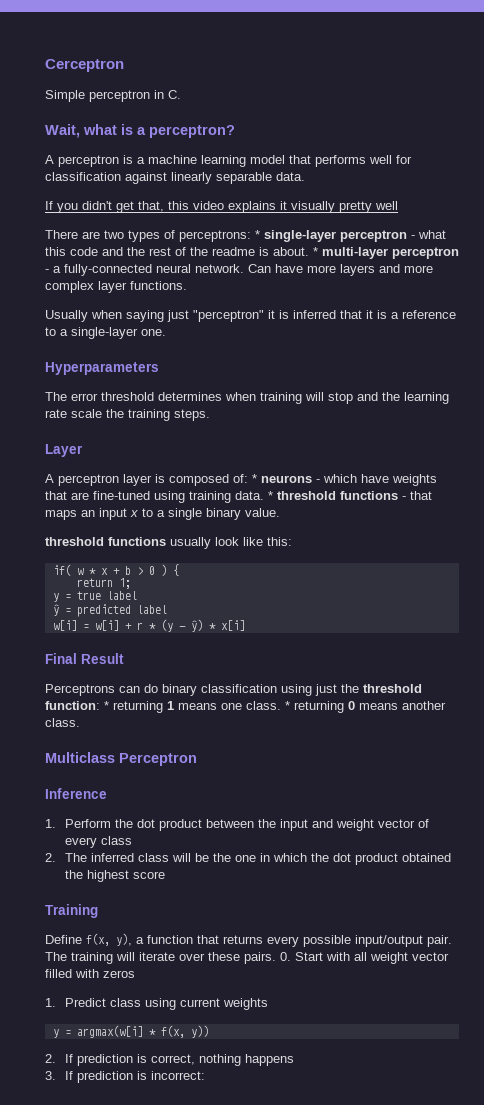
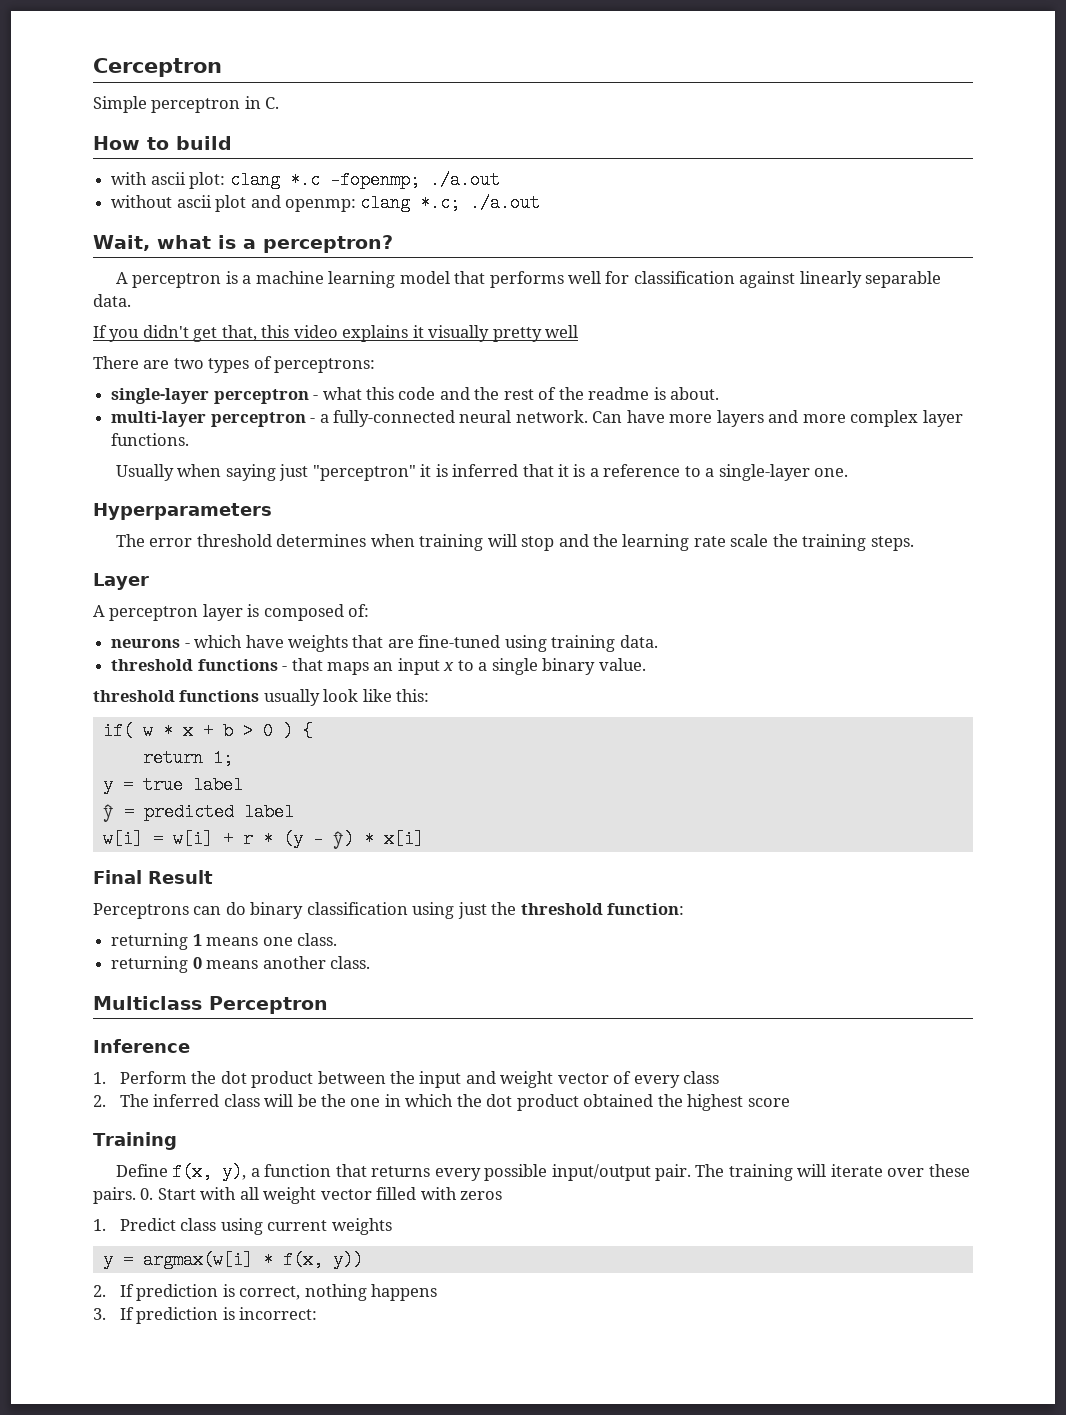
(181, 94) none -> [93,136,232,150] [111,171,500,189] [111,194,541,212] // How to build // with ascii plot: clang *.c -fopenmp; ./a.out // without ascii plot and openmp: clang *.c; ./a.out
[255,230,260,239] * -> (376, 365) //
[313,247,318,256] * -> (720, 393) //
[252,474,257,483] * -> (370, 610) //
[268,491,273,500] * -> (658, 641) //
[104,701,109,710] * -> (685, 909) //
[285,701,290,710] * -> (337, 939) //

